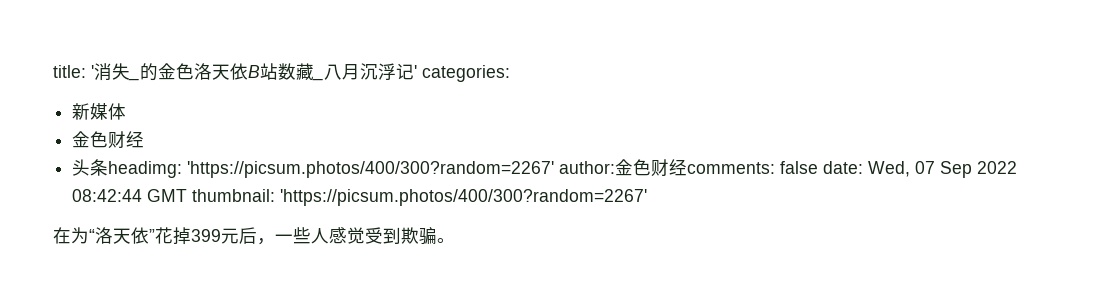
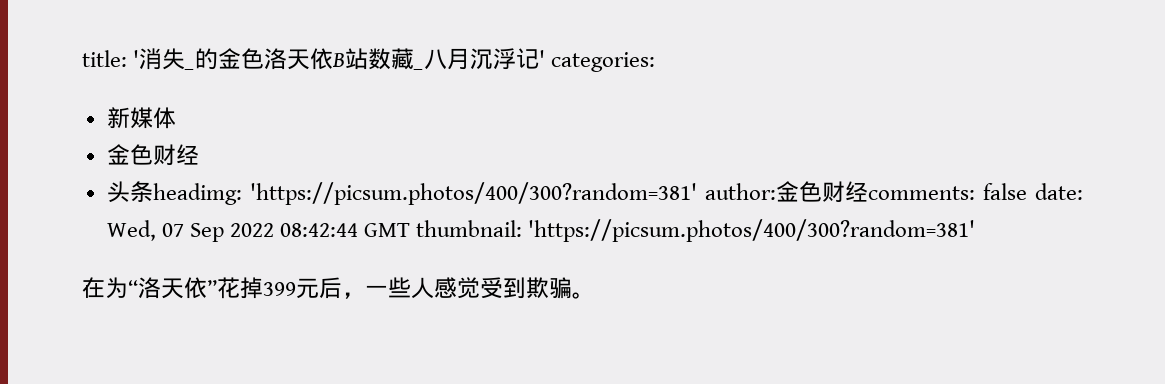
[187,161,555,178] 'https://picsum.photos/400/300?random=2267' -> [249,182,697,205] 'https://picsum.photos/400/300?random=381'
[280,189,648,206] 'https://picsum.photos/400/300?random=2267' -> [528,219,976,242] 'https://picsum.photos/400/300?random=381'

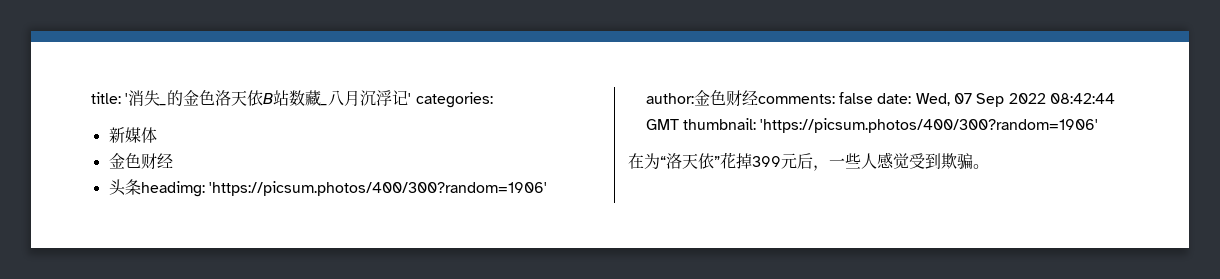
[249,182,697,205] 'https://picsum.photos/400/300?random=381' -> [208,181,547,196] 'https://picsum.photos/400/300?random=1906'
[528,219,976,242] 'https://picsum.photos/400/300?random=381' -> [760,118,1099,133] 'https://picsum.photos/400/300?random=1906'

